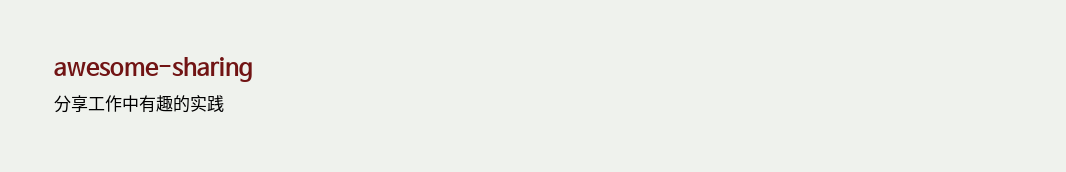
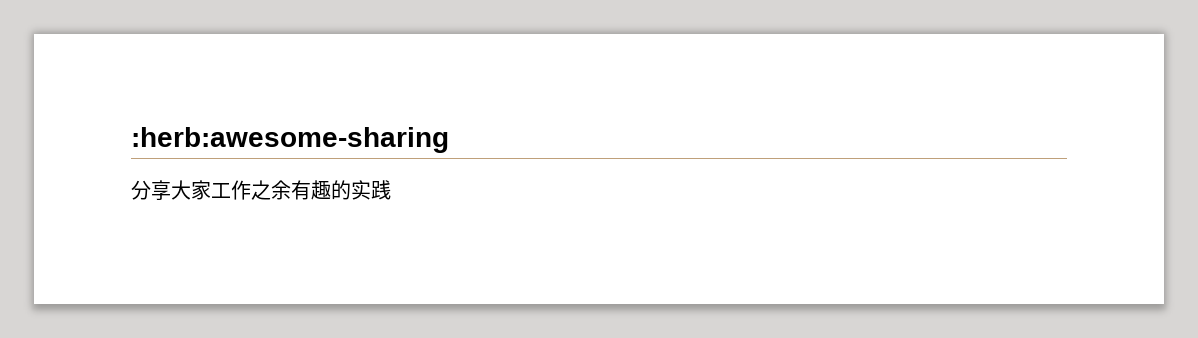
[54,57,253,82] awesome-sharing -> [131,127,449,153] :herb:awesome-sharing
[88,95,139,112] 工作中 -> [171,180,291,200] 大家工作之余

